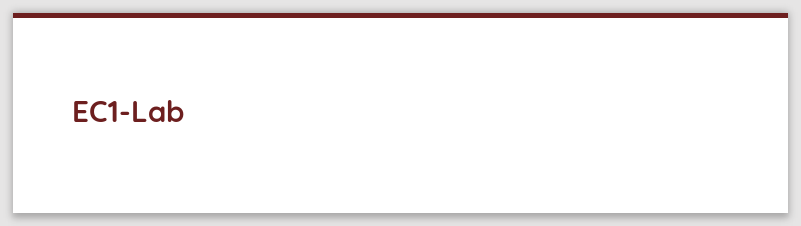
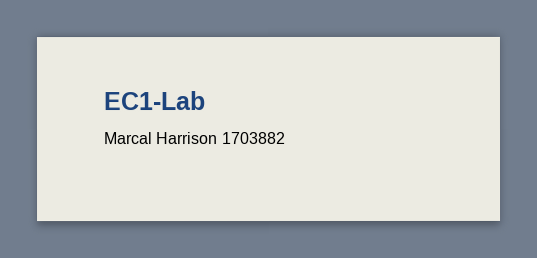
(184, 111) none -> [104,131,286,145] // Marcal Harrison 1703882

